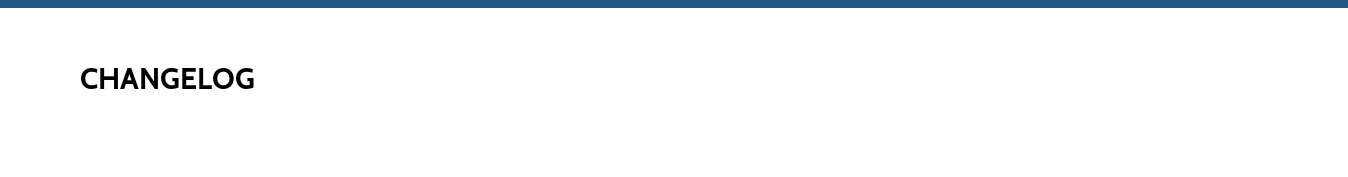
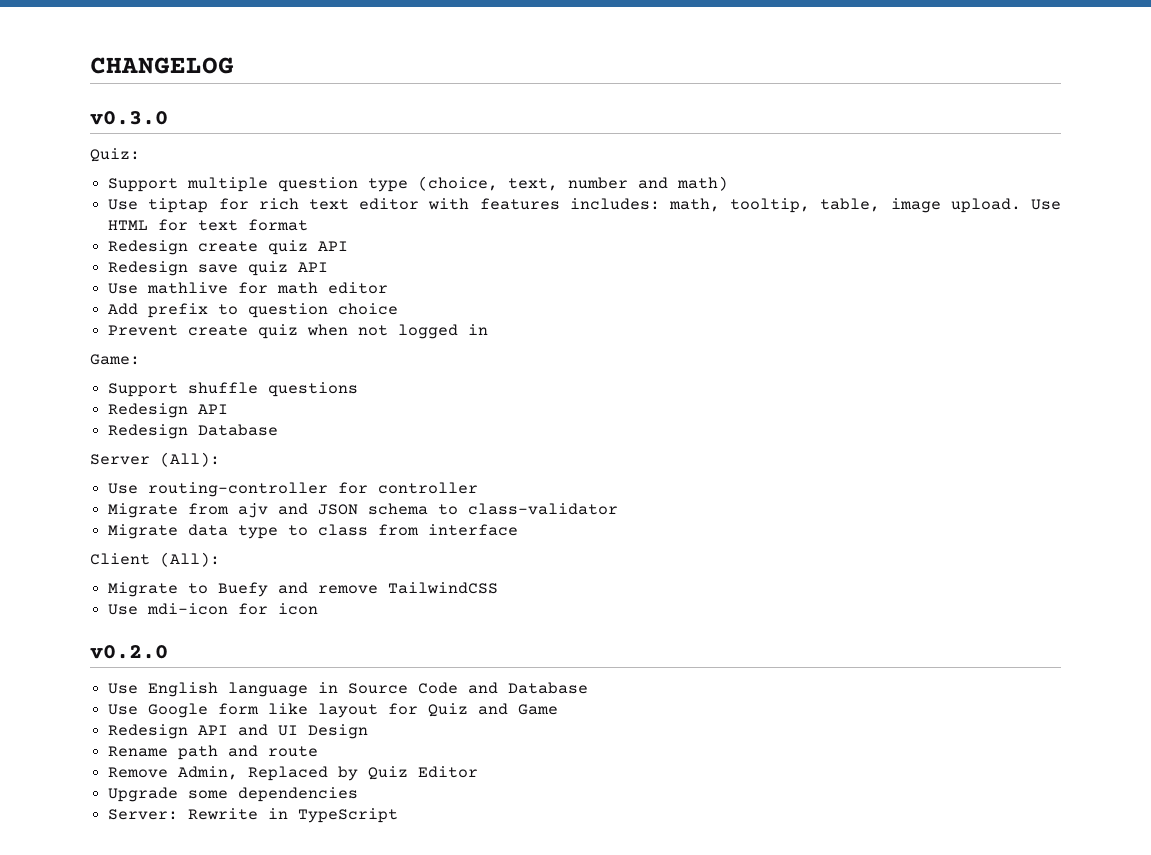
(255, 78) none -> [90,111,168,125] [90,148,140,162] [108,176,729,192] [108,198,1061,213] [108,219,309,231] [108,240,349,255] [108,261,329,276] [108,282,389,294] [108,303,399,318] [108,324,489,339] [90,354,140,365] [108,382,359,397] [108,403,229,418] [108,424,279,439] [90,452,220,467] [108,482,479,497] [108,503,619,518] [108,524,519,539] [90,552,220,567] [108,582,499,597] [108,603,319,615] [90,645,168,659] [108,682,589,697] [108,703,559,718] [108,724,369,739] [108,745,319,760] [108,766,479,781] [108,787,359,802] [108,808,399,823] // v0.3.0 // Quiz: // Support multiple question type (choice, text, number and math) // Use tiptap for rich text editor with features includes: math, tooltip, table, image upload. Use HTML for text format // Redesign create quiz API // Redesign save quiz API // Use mathlive for math editor // Add prefix to question choice // Prevent create quiz when not logged in // Game: // Support shuffle questions // Redesign API // Redesign Database // Server (All): // Use routing-controller for controller // Migrate from ajv and JSON schema to class-validator // Migrate data type to class from interface // Client (All): // Migrate to Buefy and remove TailwindCSS // Use mdi-icon for icon // v0.2.0 // Use English language in Source Code and Database // Use Google form like layout for Quiz and Game // Redesign API and UI Design // Rename path and route // Remove Admin, Replaced by Quiz Editor // Upgrade some dependencies // Server: Rewrite in TypeScript

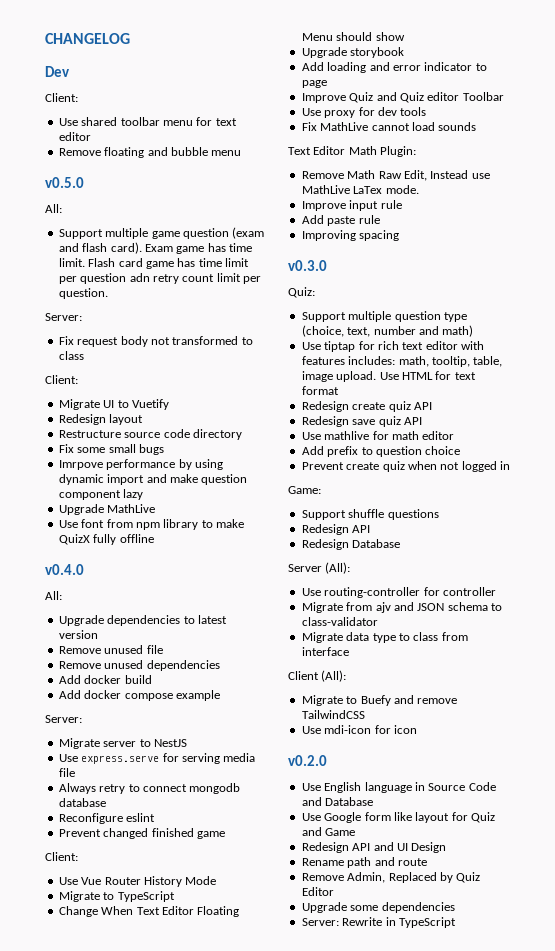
(234, 65) none -> [45,66,70,77] [45,93,78,102] [58,117,237,126] [58,132,91,141] [58,147,242,158] [45,177,84,188] [45,204,62,213] [58,227,265,239] [58,242,252,254] [58,258,249,269] [58,273,261,284] [58,288,108,299] [45,313,82,321] [58,336,253,347] [58,351,84,360] [45,375,78,384] [58,399,169,410] [58,414,144,425] [58,429,242,440] [58,444,164,455] [58,459,223,470] [58,474,248,485] [58,489,144,500] [58,504,156,515] [58,519,244,530] [58,534,154,545] [45,564,84,575] [45,591,62,600] [58,615,227,626] [58,630,98,639] [58,645,163,654] [58,660,220,671] [58,675,152,684] [58,690,220,701] [45,715,82,723] [58,738,187,749] [58,753,256,764] [58,768,75,777] [58,783,241,794] [58,798,106,807] [58,813,156,824] [58,828,225,839] [45,852,78,861] [58,876,217,887] [58,891,175,902] [58,906,240,917] [301,32,405,41] [301,47,405,58] [301,62,487,73] [301,80,327,88] [301,92,504,103] [301,107,427,118] [301,122,477,131] [288,146,417,157] [301,170,490,181] [301,185,419,194] [301,200,402,211] [301,215,380,226] [301,230,400,241] // Dev // Client: // Use shared toolbar menu for text editor // Remove floating and bubble menu // v0.5.0 // All: // Support multiple game question (exam and flash card). Exam game has time limit. Flash card game has time limit per question adn retry count limit per question. // Server: // Fix request body not transformed to class // Client: // Migrate UI to Vuetify // Redesign layout // Restructure source code directory // Fix some small bugs // Imrpove performance by using dynamic import and make question component lazy // Upgrade MathLive // Use font from npm library to make QuizX fully offline // v0.4.0 // All: // Upgrade dependencies to latest version // Remove unused file // Remove unused dependencies // Add docker build // Add docker compose example // Server: // Migrate server to NestJS // Use express.serve for serving media file // Always retry to connect mongodb database // Reconfigure eslint // Prevent changed finished game // Client: // Use Vue Router History Mode // Migrate to TypeScript // Change When Text Editor Floating Menu should show // Upgrade storybook // Add loading and error indicator to page // Improve Quiz and Quiz editor Toolbar // Use proxy for dev tools // Fix MathLive cannot load sounds // Text Editor Math Plugin: // Remove Math Raw Edit, Instead use MathLive LaTex mode. // Improve input rule // Add paste rule // Improving spacing

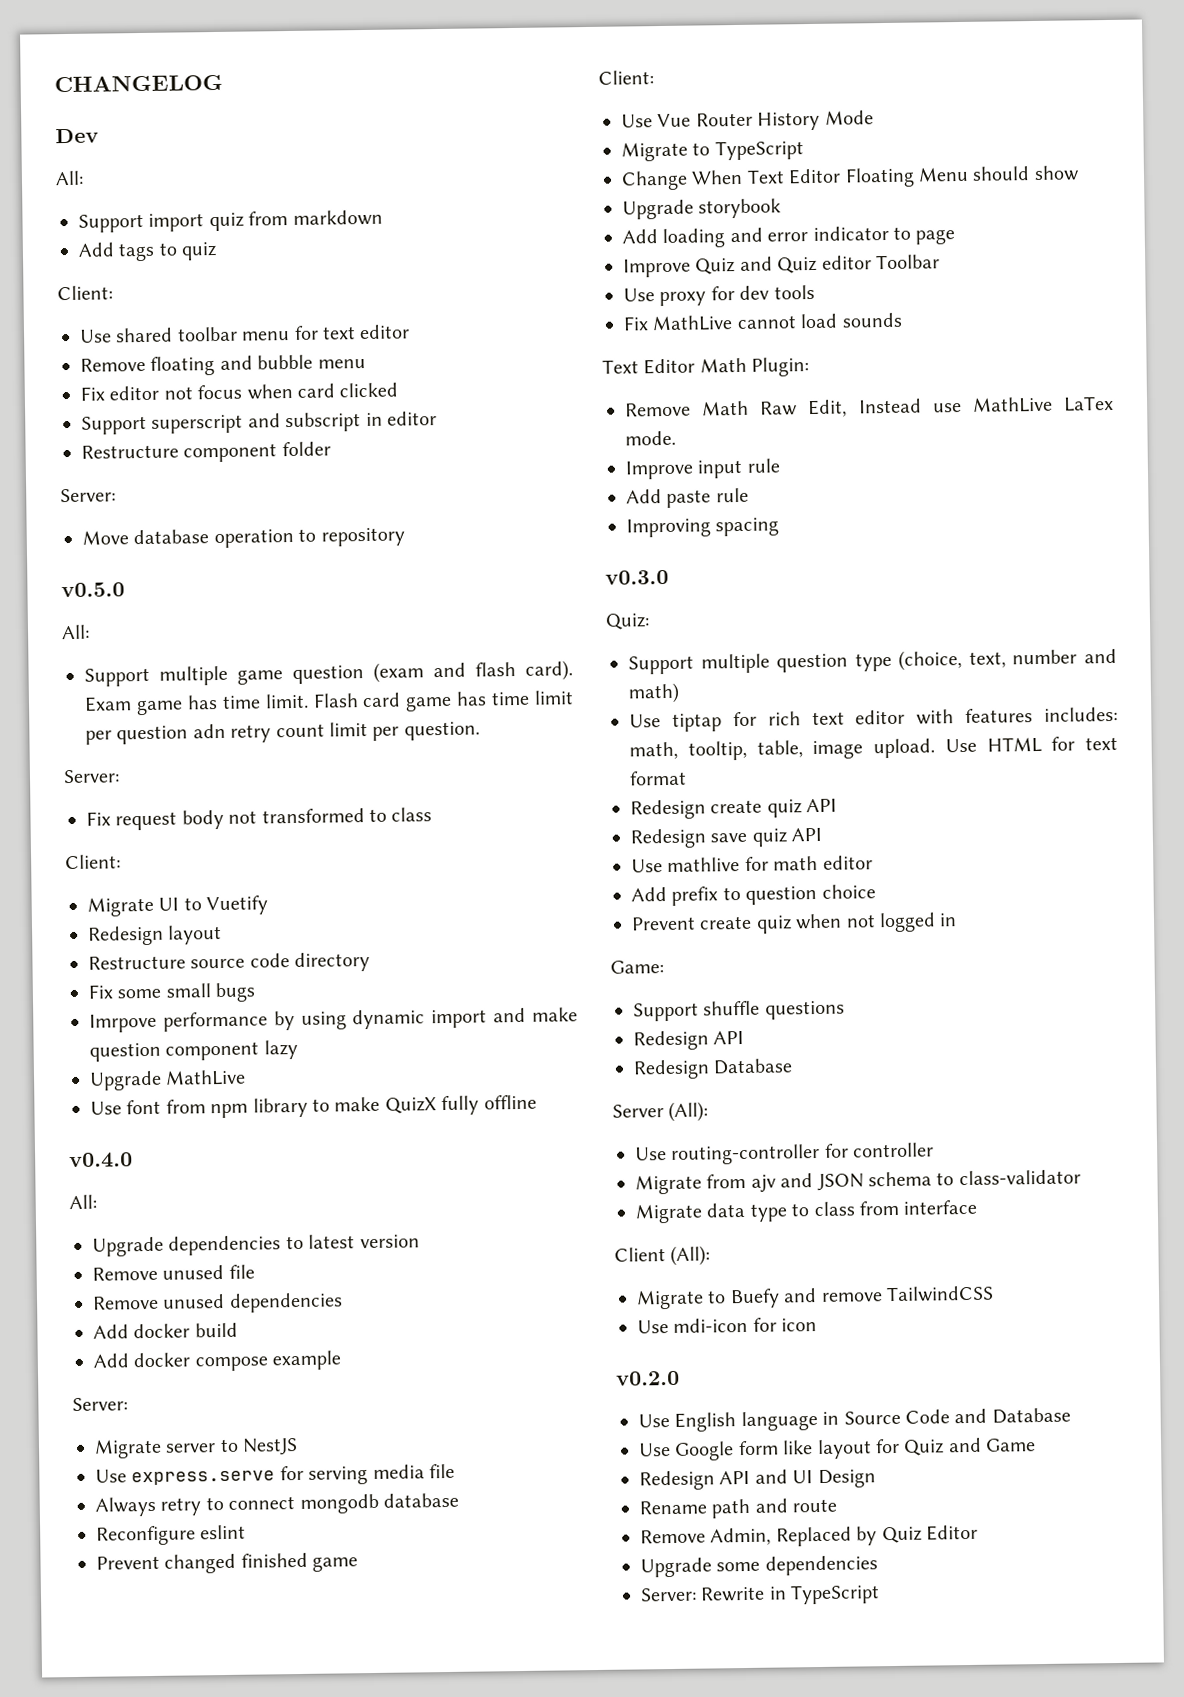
(70, 71) none -> [55,170,84,186] [78,209,383,233] [78,241,218,262] // All: // Support import quiz from markdown // Add tags to quiz
(242, 153) none -> [80,382,399,401] [81,411,437,435] [81,441,331,463] [60,488,116,503] [82,527,405,549] // Fix editor not focus when card clicked // Support superscript and subscript in editor // Restructure component folder // Server: // Move database operation to repository

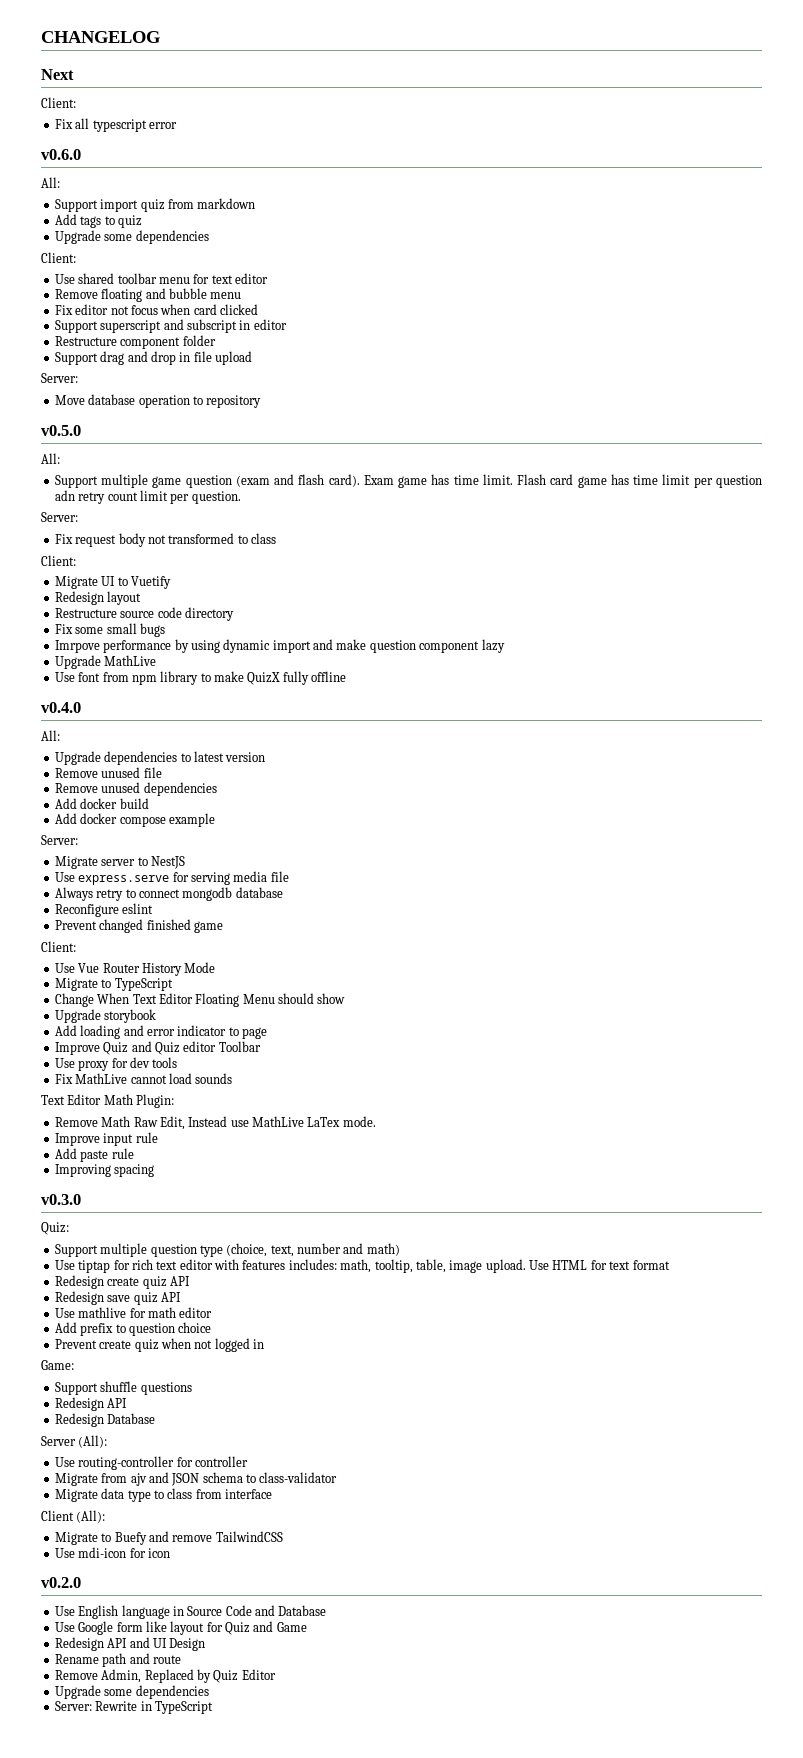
[55,128,99,144] Dev -> [41,69,74,80] [41,97,76,108] [54,118,177,132] [41,149,81,160] Next // Client: // Fix all typescript error // v0.6.0
(218, 251) none -> [54,230,209,244] // Upgrade some dependencies
(331, 449) none -> [54,351,252,365] // Support drag and drop in file upload

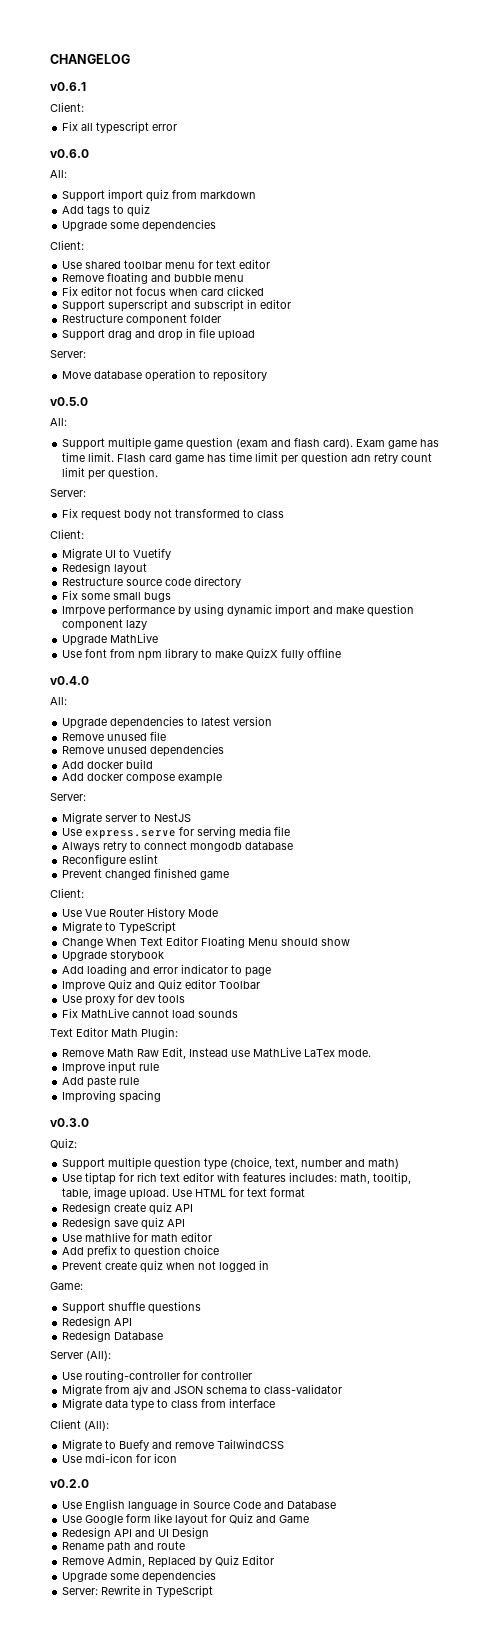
[41,69,74,80] Next -> [50,82,86,91] v0.6.1

